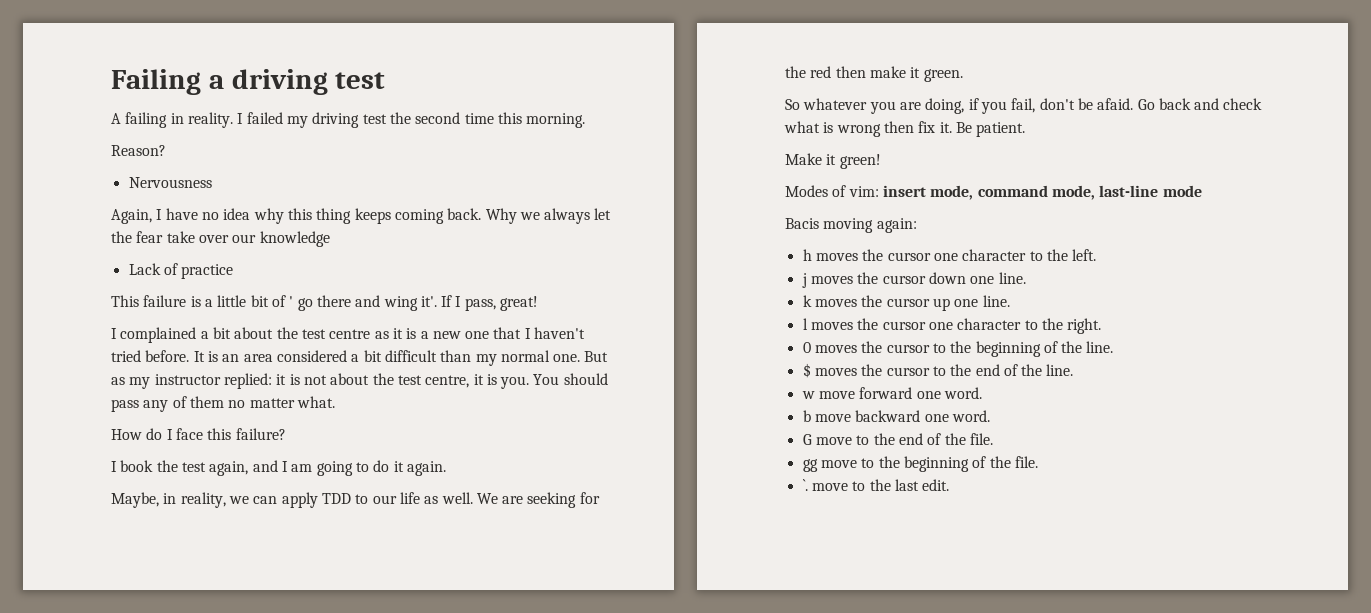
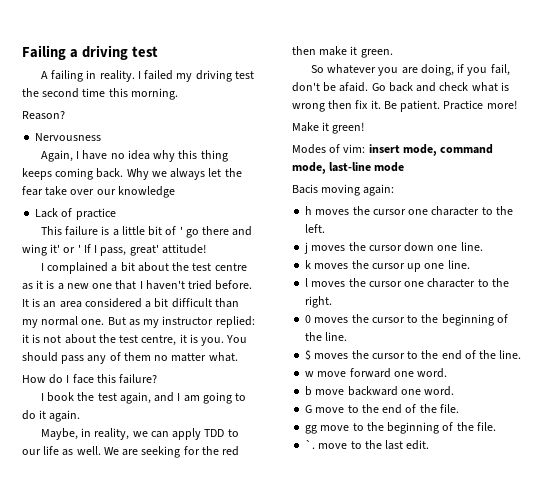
[420,296,437,307] it'. -> [50,244,81,253] it' or '
[500,296,539,311] great! -> [129,244,206,256] great' attitude!
(1026, 129) none -> [443,100,517,110] Practice more!

